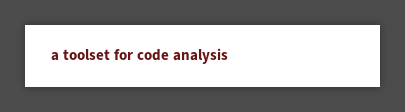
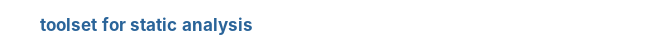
[51,52,59,61] a -> (40, 24) none
[137,49,170,61] code -> [130,17,178,31] static

